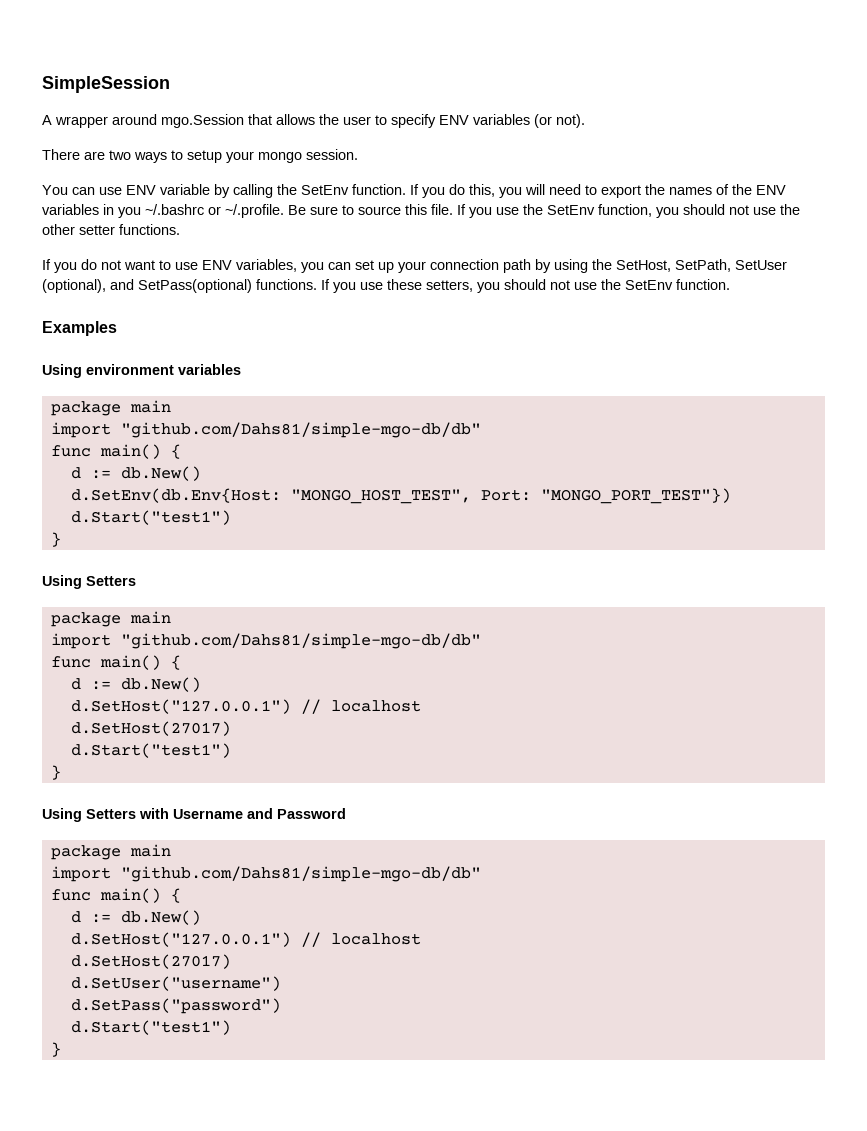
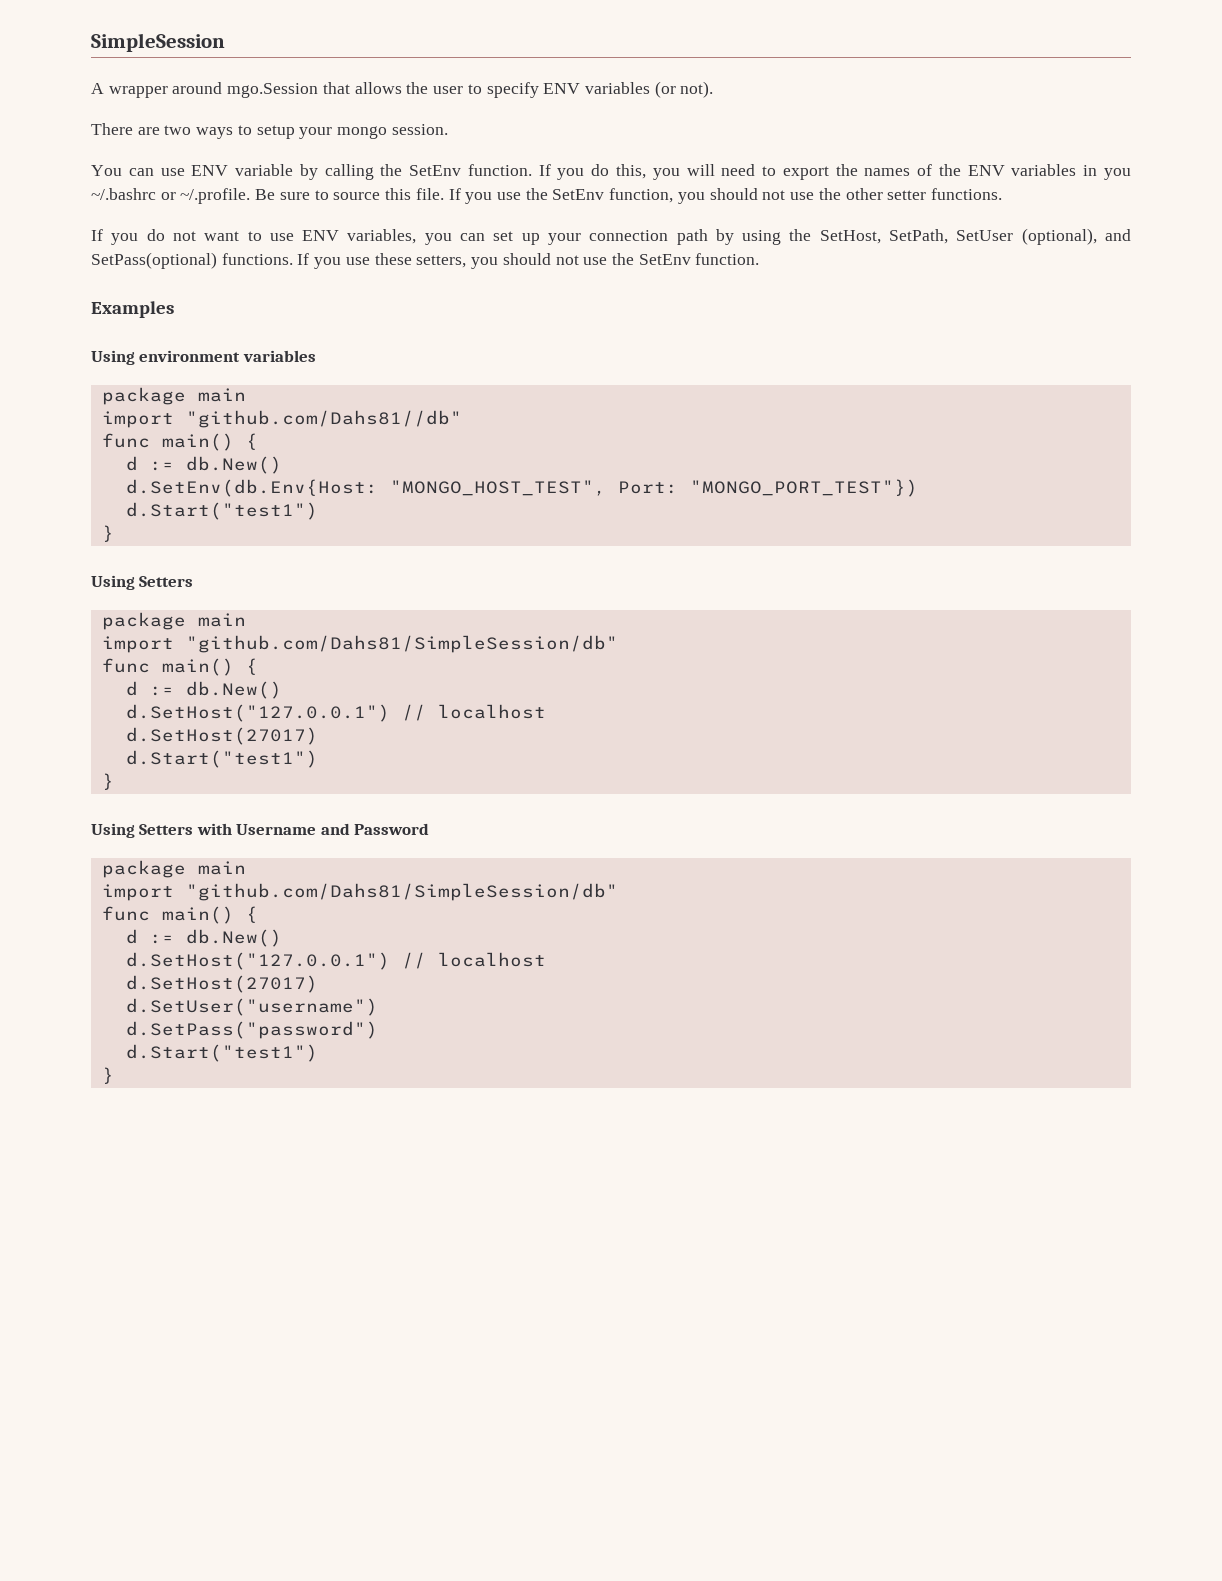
[120,422,481,438] "github.com/Dahs81/simple-mgo-db/db" -> [185,410,462,428] "github.com/Dahs81//db"
[120,633,481,649] "github.com/Dahs81/simple-mgo-db/db" -> [185,635,618,653] "github.com/Dahs81/SimpleSession/db"
[120,866,481,882] "github.com/Dahs81/simple-mgo-db/db" -> [185,883,618,901] "github.com/Dahs81/SimpleSession/db"

